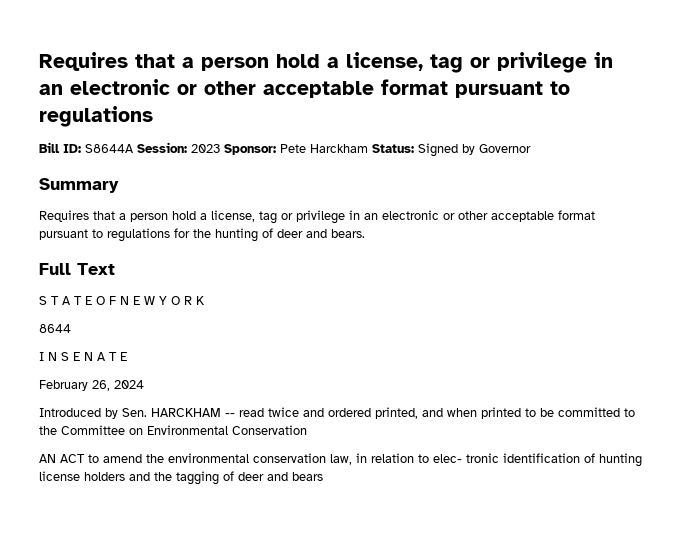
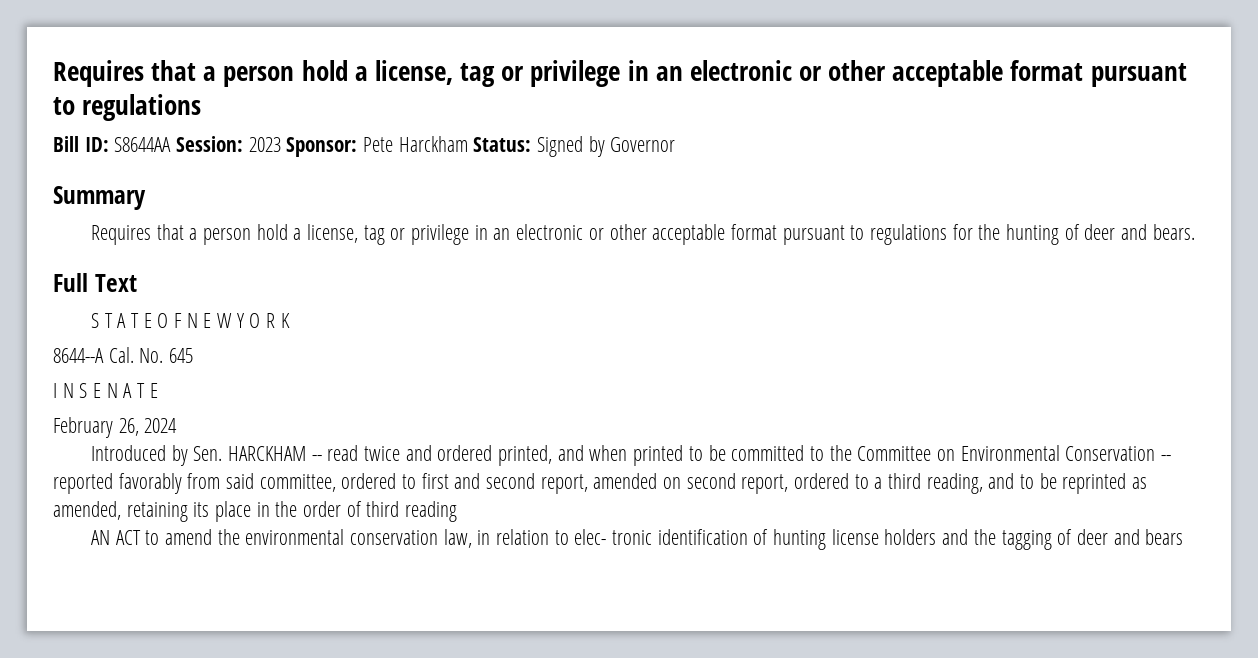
[85,144,134,153] S8644A -> [114,137,172,152] S8644AA
[39,324,71,333] 8644 -> [53,347,194,363] 8644--A Cal. No. 645
(307, 430) none -> [1160,455,1171,461] [53,473,1148,494] [53,501,458,522] -- reported favorably from said committee, ordered to first and second report, amended on second report, ordered to a third reading, and to be reprinted as amended, retaining its place in the order of third reading

